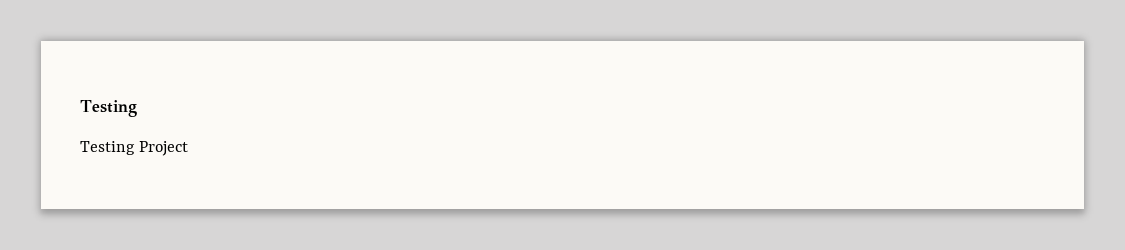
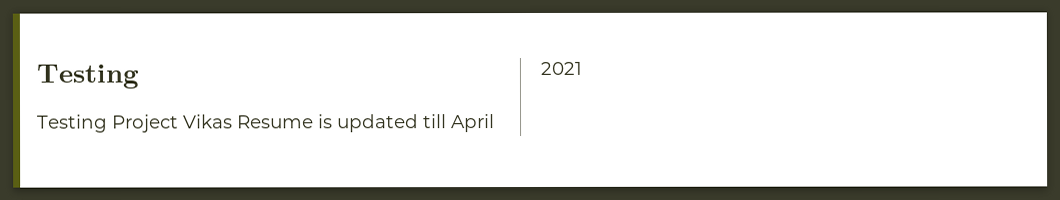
(188, 148) none -> [183,114,495,133] [540,61,582,75] Vikas Resume is updated till April 2021

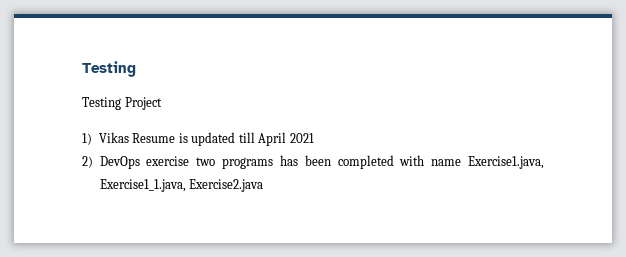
(179, 123) none -> [82,133,92,145] // 1)
(582, 68) none -> [82,155,544,169] [99,179,264,192] // 2) DevOps exercise two programs has been completed with name Exercise1.java, Exercise1_1.java, Exercise2.java

